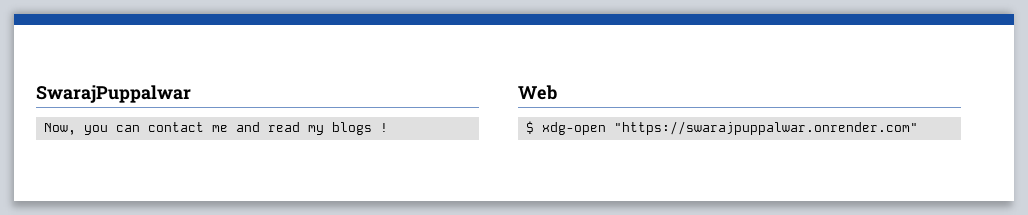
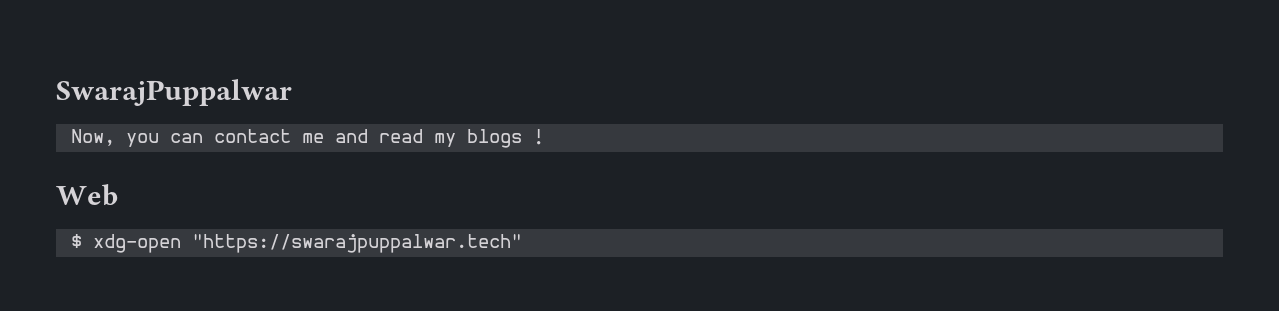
[614,121,919,135] "https://swarajpuppalwar.onrender.com" -> [191,234,522,253] "https://swarajpuppalwar.tech"

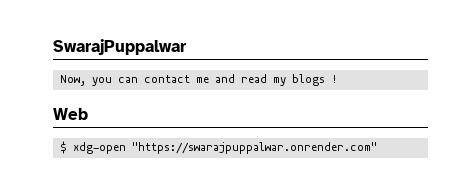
[191,234,522,253] "https://swarajpuppalwar.tech" -> [131,142,377,154] "https://swarajpuppalwar.onrender.com"

